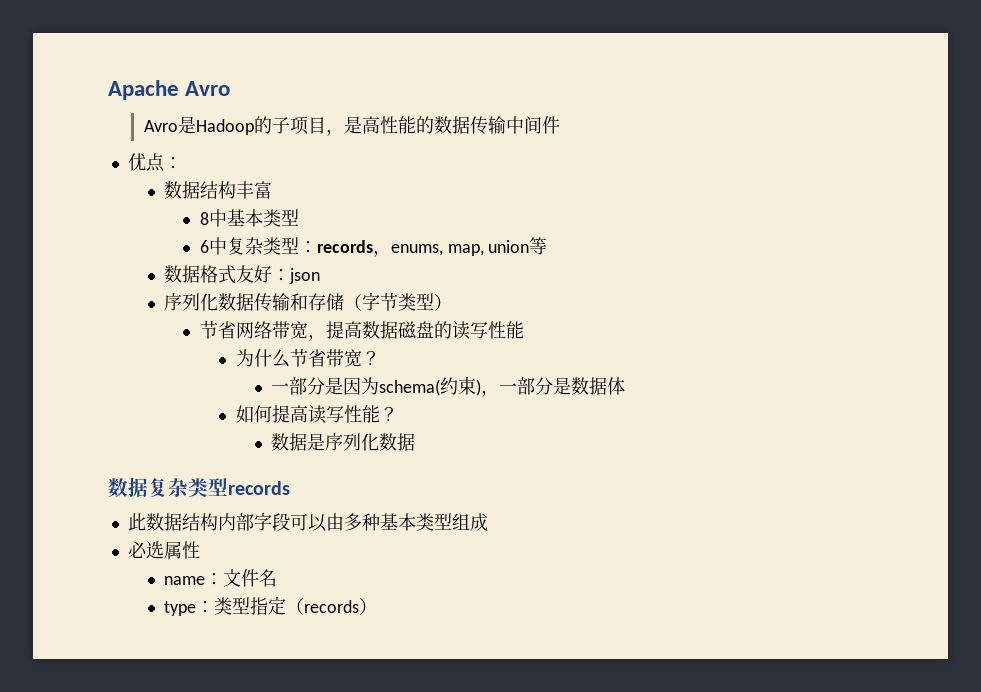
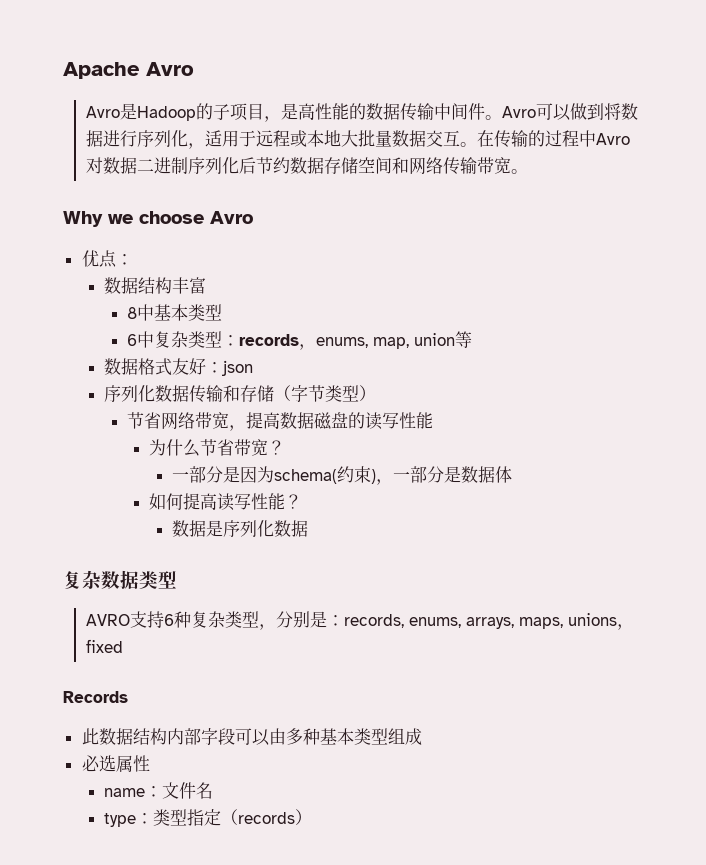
(560, 125) none -> [484,103,638,121] [85,130,630,149] [85,157,528,175] [63,211,253,227] 。Avro可以做到将数据进行序列化，适用于远程或本地大批量数据交互。在传输的过程中Avro对数据二进制序列化后节约数据存储空间和网络传输带宽。 // Why we choose Avro
[108,477,290,497] 数据复杂类型records -> [63,570,177,589] [85,611,634,630] [85,639,123,653] [63,691,128,703] 复杂数据类型 // AVRO支持6种复杂类型，分别是：records, enums, arrays, maps, unions，fixed // Records

